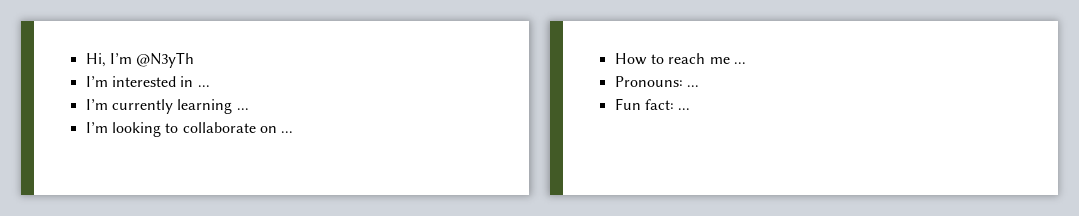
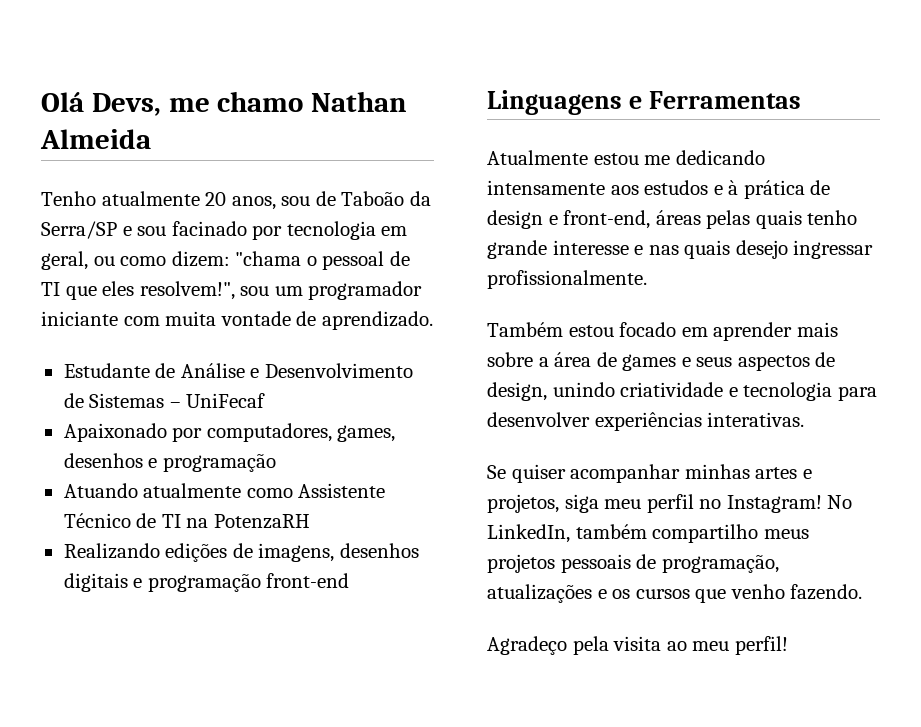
[85,52,195,68] [85,76,210,87] [85,99,249,114] [85,122,294,137] [614,53,746,65] [614,76,699,87] [614,98,691,110] Hi, I’m @N3yTh // I’m interested in ... // I’m currently learning ... // I’m looking to collaborate on ... // How to reach me ... // Pronouns: ... // Fun fact: ... -> [41,91,408,116] [40,129,151,149] [41,191,431,210] [41,221,408,240] [41,251,410,270] [41,281,423,300] [41,311,433,330] [63,363,413,378] [63,393,266,408] [63,423,396,442] [63,453,276,472] [63,483,386,498] [63,513,310,529] [63,543,419,562] [63,573,350,592] [487,90,801,115] [487,150,765,165] [487,180,831,199] [487,210,858,229] [487,240,874,259] [487,270,647,289] [487,322,838,341] [487,352,836,371] [487,382,877,401] [487,412,805,431] [487,464,812,483] [487,494,853,513] [487,524,809,543] [487,554,779,573] [487,584,863,603] [487,636,788,655] Olá Devs, me chamo Nathan Almeida // Tenho atualmente 20 anos, sou de Taboão da Serra/SP e sou facinado por tecnologia em geral, ou como dizem: "chama o pessoal de TI que eles resolvem!", sou um programador iniciante com muita vontade de aprendizado. // Estudante de Análise e Desenvolvimento de Sistemas – UniFecaf // Apaixonado por computadores, games, desenhos e programação // Atuando atualmente como Assistente Técnico de TI na PotenzaRH // Realizando edições de imagens, desenhos digitais e programação front-end // Linguagens e Ferramentas // Atualmente estou me dedicando intensamente aos estudos e à prática de design e front-end, áreas pelas quais tenho grande interesse e nas quais desejo ingressar profissionalmente. // Também estou focado em aprender mais sobre a área de games e seus aspectos de design, unindo criatividade e tecnologia para desenvolver experiências interativas. // Se quiser acompanhar minhas artes e projetos, siga meu perfil no Instagram! No LinkedIn, também compartilho meus projetos pessoais de programação, atualizações e os cursos que venho fazendo. // Agradeço pela visita ao meu perfil!

